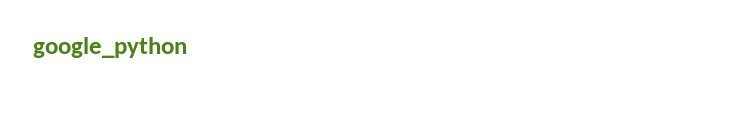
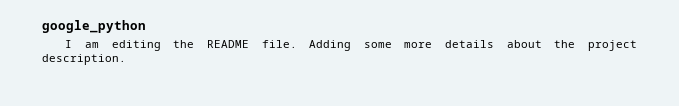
(187, 47) none -> [65,40,637,51] [42,54,126,65] // I am editing the README file. Adding some more details about the project description.

